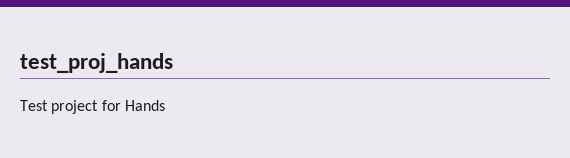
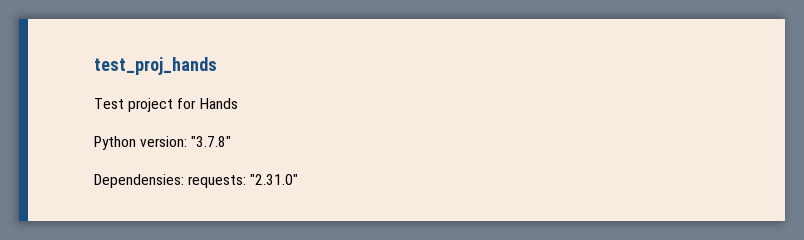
(165, 105) none -> [94,136,232,150] [94,174,299,188] // Python version: "3.7.8" // Dependensies: requests: "2.31.0"

